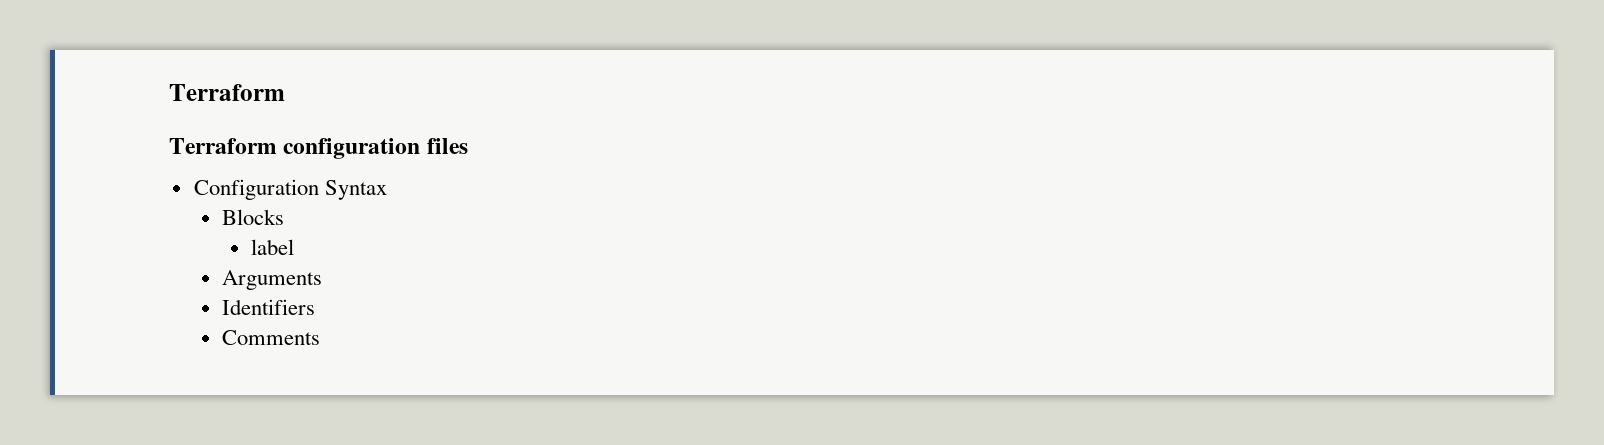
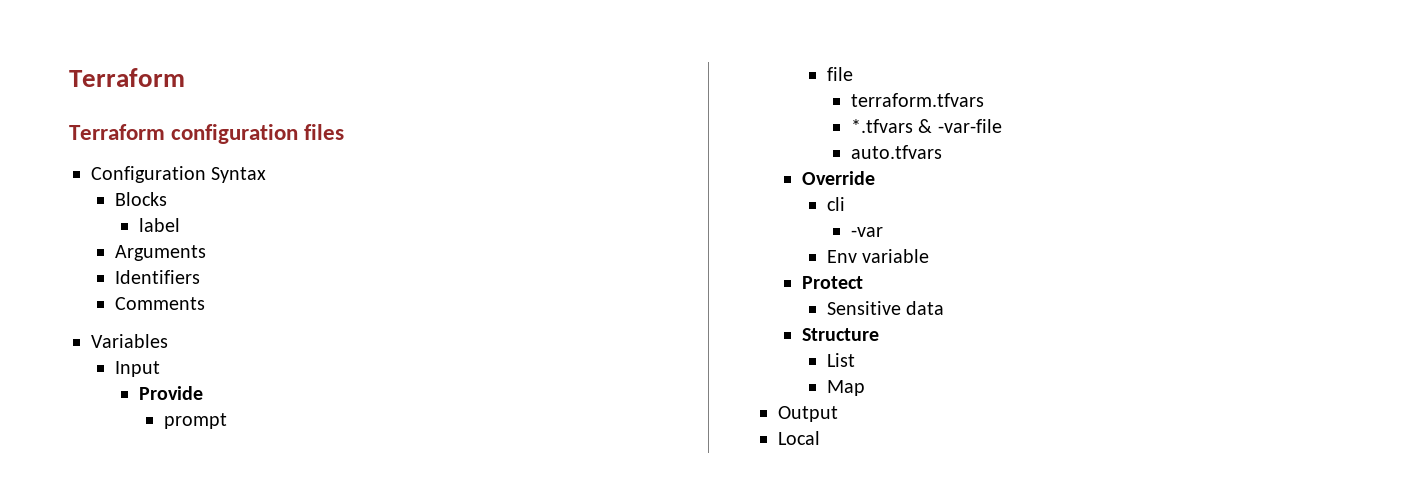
(321, 337) none -> [91,334,168,348] [115,361,161,377] [139,386,204,400] [163,413,227,429] [826,67,853,81] [850,93,984,107] [850,119,1002,133] [850,145,942,159] [802,171,876,185] [826,197,845,211] [850,227,883,237] [826,249,929,263] [802,276,864,289] [826,301,944,315] [802,328,880,341] [826,353,855,367] [826,380,865,396] [778,406,839,422] [778,431,821,445] // Variables // Input // Provide // prompt // file // terraform.tfvars // *.tfvars & -var-file // auto.tfvars // Override // cli // -var // Env variable // Protect // Sensitive data // Structure // List // Map // Output // Local

